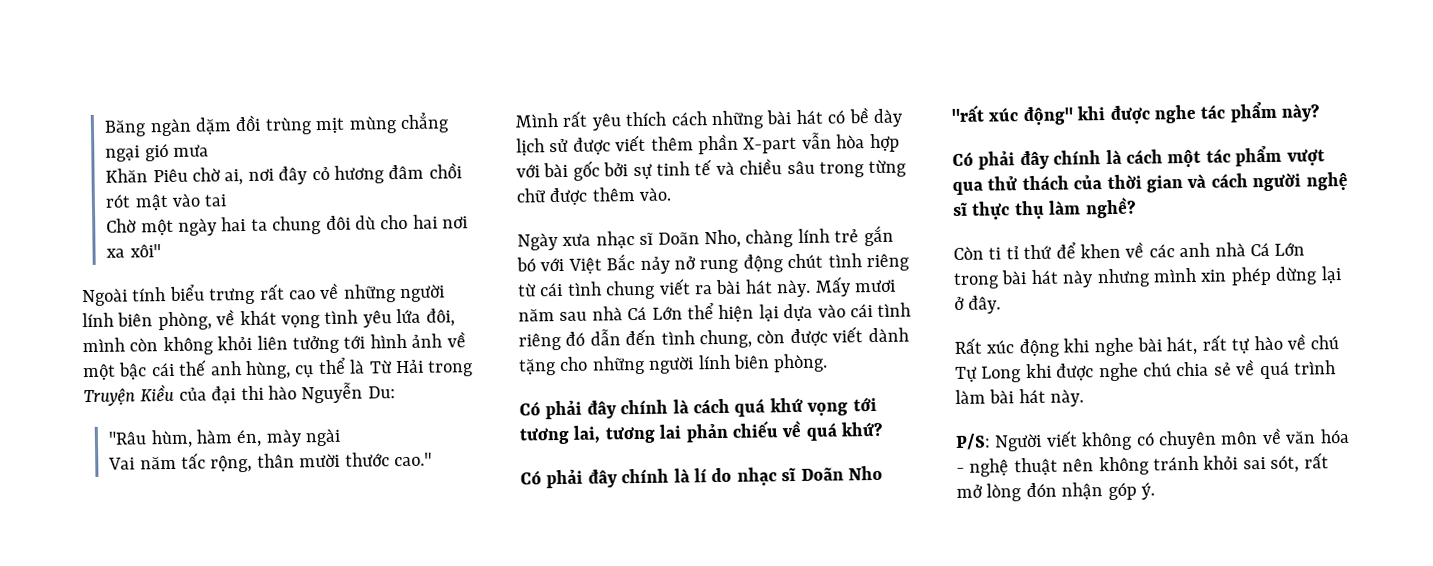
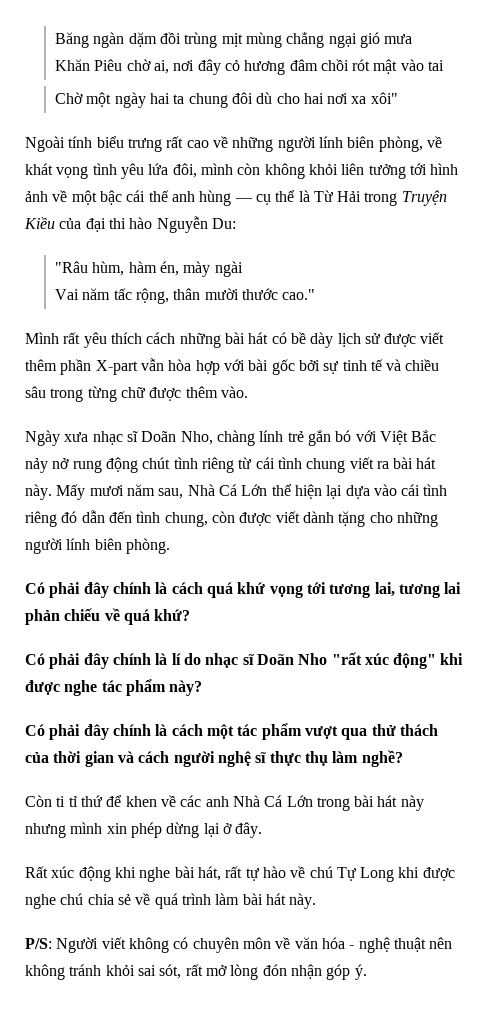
[245,360,291,379] hùng, -> [199,190,253,206] hùng —
[559,306,623,322] sau nhà -> [158,484,215,499] sau, Nhà
[1214,242,1246,257] nhà -> [232,795,260,807] Nhà

